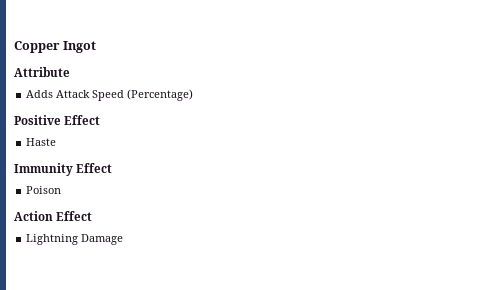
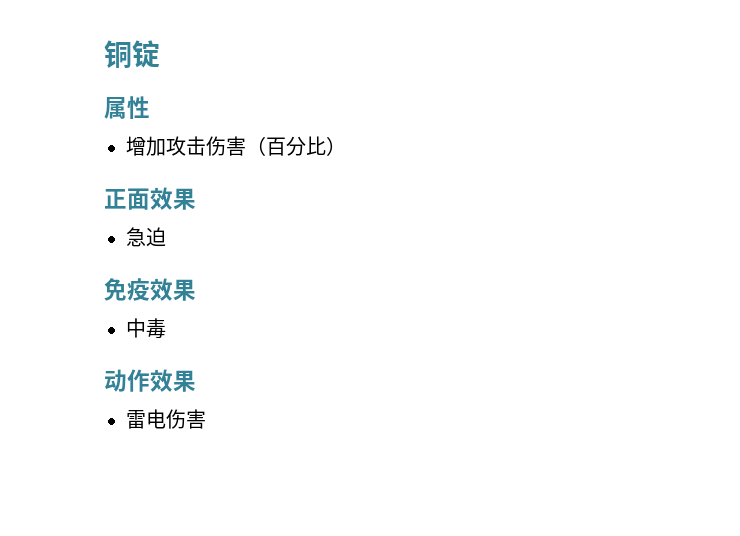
[14,41,97,53] [14,67,70,77] [26,89,194,101] [14,115,101,125] [26,138,57,146] [14,163,113,176] [26,186,62,194] [14,211,93,221] [26,234,124,245] Copper Ingot // Attribute // Adds Attack Speed (Percentage) // Positive Effect // Haste // Immunity Effect // Poison // Action Effect // Lightning Damage -> [104,40,160,68] [104,96,150,119] [126,136,346,156] [104,187,196,210] [126,227,166,247] [104,278,196,301] [126,318,166,339] [104,369,196,392] [126,409,206,429] 铜锭 // 属性 // 增加攻击伤害（百分比） // 正面效果 // 急迫 // 免疫效果 // 中毒 // 动作效果 // 雷电伤害

